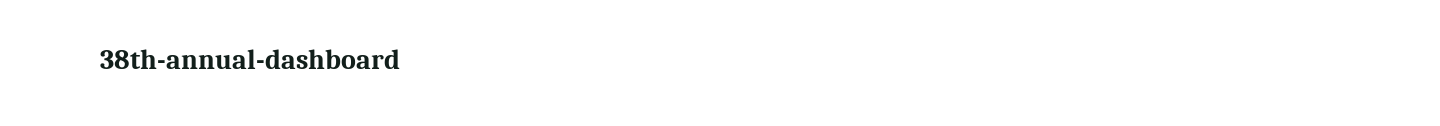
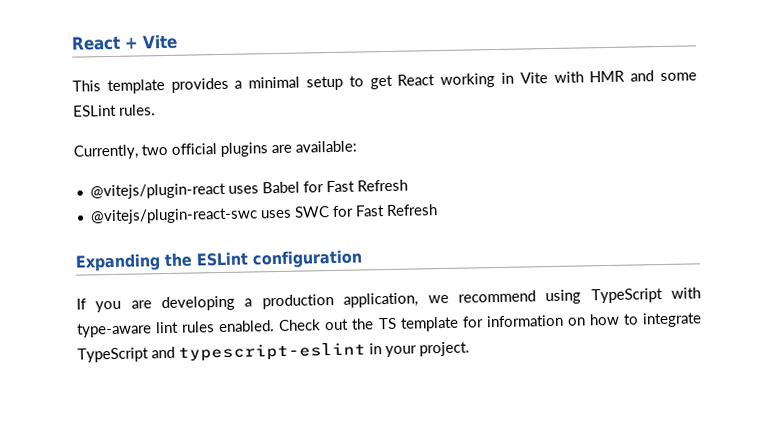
[100,49,400,69] 38th-annual-dashboard -> [71,34,178,51] [72,70,697,95] [73,104,156,117] [73,140,357,160] [89,179,408,200] [89,204,438,225] [75,249,363,272] [76,287,701,313] [77,312,702,338] [77,341,470,363] React + Vite // This template provides a minimal setup to get React working in Vite with HMR and some ESLint rules. // Currently, two official plugins are available: // @vitejs/plugin-react uses Babel for Fast Refresh // @vitejs/plugin-react-swc uses SWC for Fast Refresh // Expanding the ESLint configuration // If you are developing a production application, we recommend using TypeScript with type-aware lint rules enabled. Check out the TS template for information on how to integrate TypeScript and typescript-eslint in your project.

